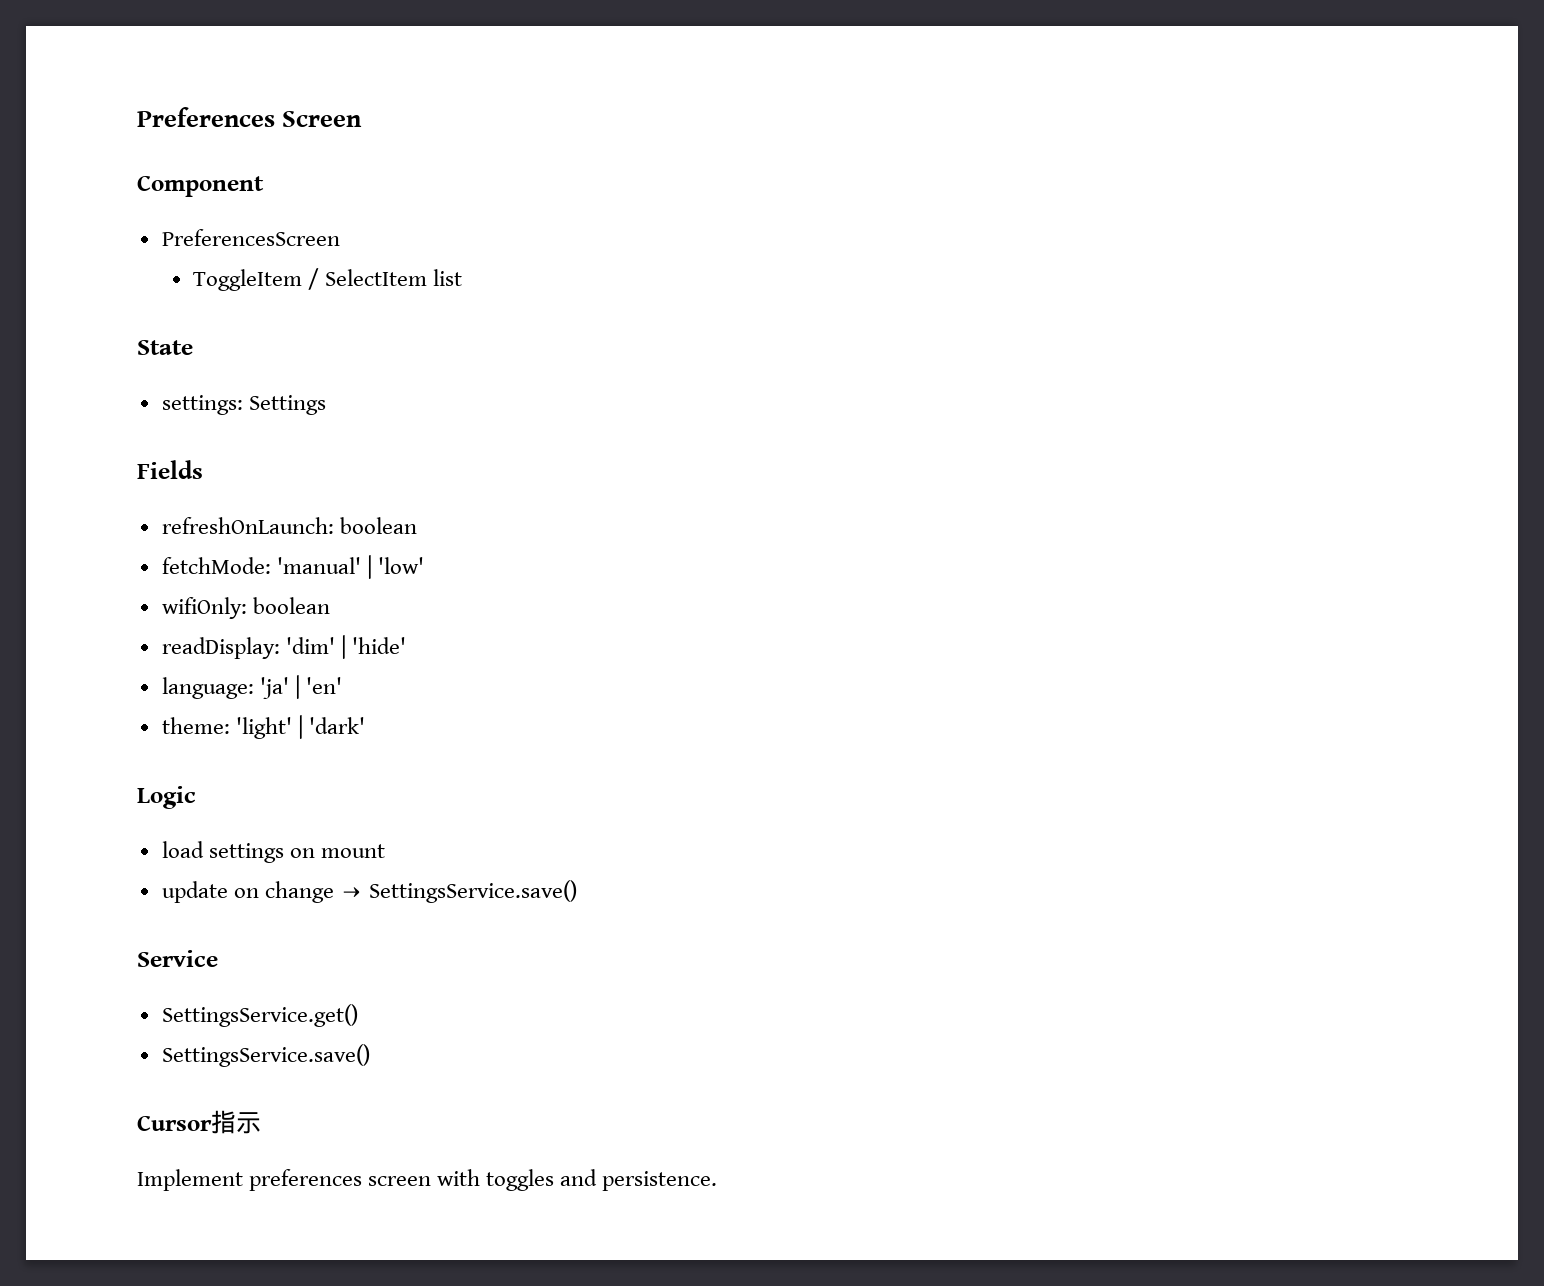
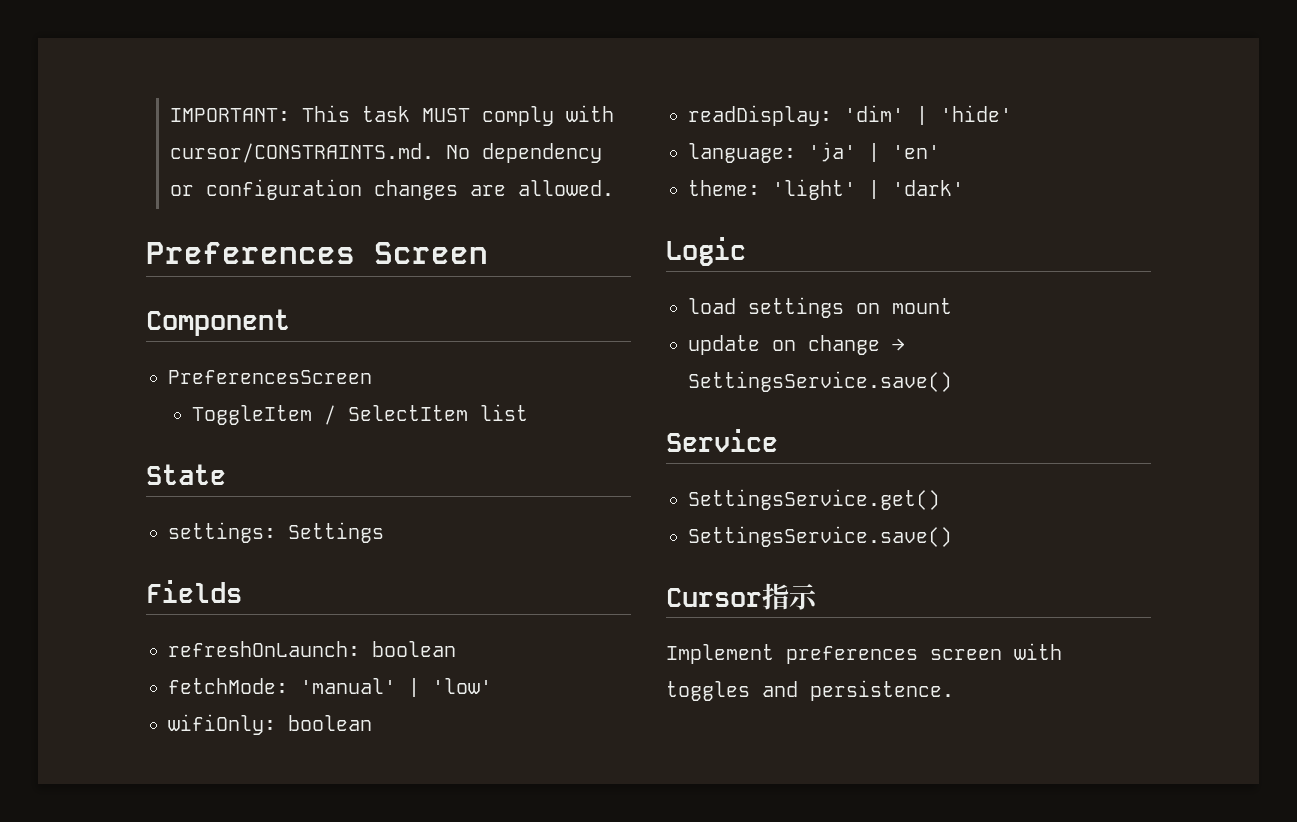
(137, 117) none -> [170,105,615,126] [170,143,603,163] [170,179,615,200] IMPORTANT: This task MUST comply with cursor/CONSTRAINTS.md. No dependency or configuration changes are allowed. //

